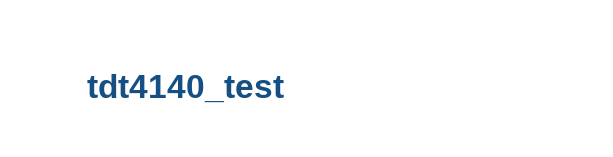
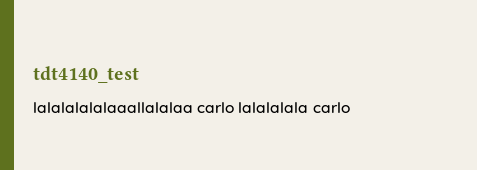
(284, 88) none -> [33,102,350,113] // lalalalalalaaallalalaa carlo lalalalala carlo

